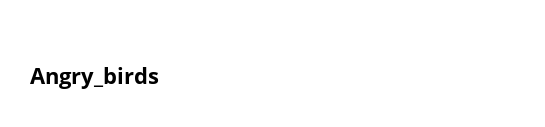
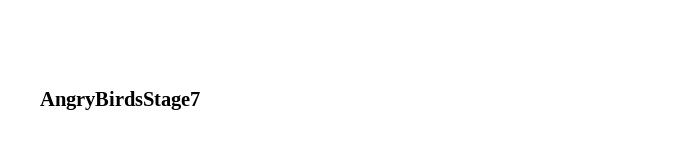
[30,67,159,89] Angry_birds -> [40,91,200,110] AngryBirdsStage7

